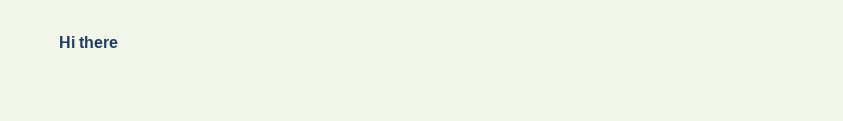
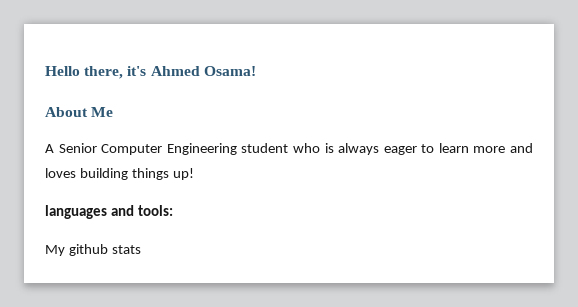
[59,36,119,48] Hi there -> [45,66,256,79] [45,107,114,117] [45,143,533,155] [45,168,194,180] [45,205,173,219] [45,244,141,256] Hello there, it's Ahmed Osama! // About Me // A Senior Computer Engineering student who is always eager to learn more and loves building things up! // languages and tools: // My github stats

